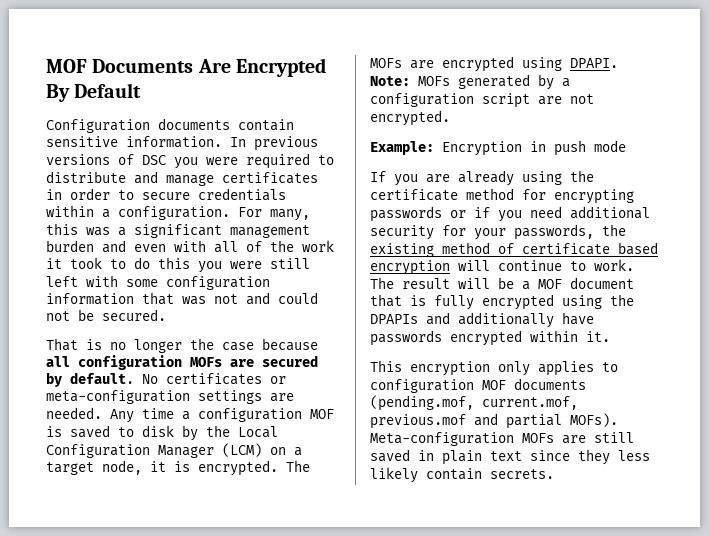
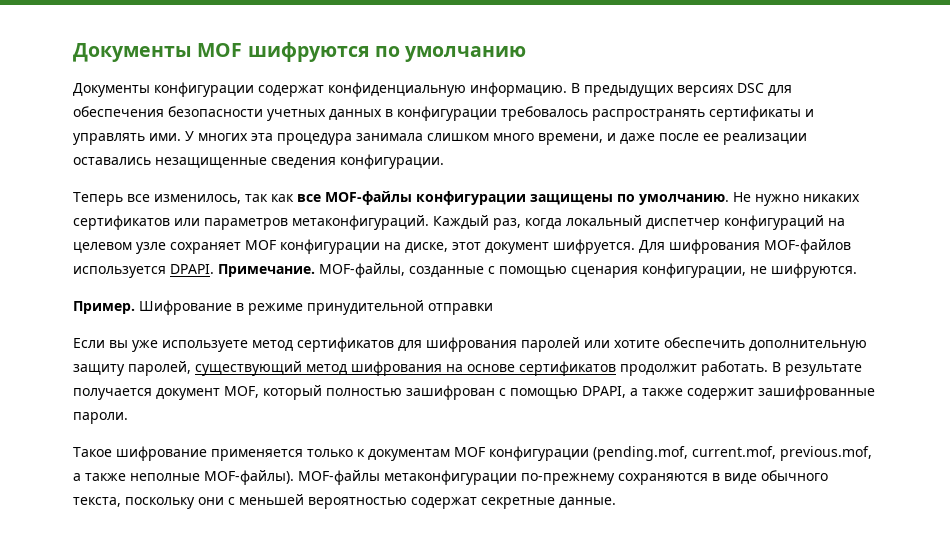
[46,58,326,77] [46,83,142,102] [46,118,294,133] [46,136,318,151] [46,153,334,169] [46,171,318,186] [46,188,286,201] [46,205,310,221] [46,223,310,238] [46,240,334,253] [46,257,310,273] [46,275,270,290] [46,292,318,305] [46,309,166,321] [46,338,318,353] [46,355,318,370] [46,372,286,387] [46,390,294,404] [46,407,334,423] [46,425,278,441] [46,443,302,458] [46,460,310,476] [370,56,618,72] [370,74,570,90] [370,93,594,108] [370,110,450,126] [370,140,626,156] [370,170,594,186] [370,188,634,204] [370,206,650,222] [370,224,626,240] [370,242,658,257] [370,259,634,275] [370,277,634,290] [370,294,634,310] [370,312,594,328] [370,330,610,346] [370,360,618,376] [370,378,586,393] [370,395,578,411] [370,413,618,429] [370,432,634,446] [370,449,650,465] [370,467,554,483] MOF Documents Are Encrypted By Default // Configuration documents contain sensitive information. In previous versions of DSC you were required to distribute and manage certificates in order to secure credentials within a configuration. For many, this was a significant management burden and even with all of the work it took to do this you were still left with some configuration information that was not and could not be secured. // That is no longer the case because all configuration MOFs are secured by default. No certificates or meta-configuration settings are needed. Any time a configuration MOF is saved to disk by the Local Configuration Manager (LCM) on a target node, it is encrypted. The MOFs are encrypted using DPAPI. Note: MOFs generated by a configuration script are not encrypted. // Example: Encryption in push mode // If you are already using the certificate method for encrypting passwords or if you need additional security for your passwords, the existing method of certificate based encryption will continue to work. The result will be a MOF document that is fully encrypted using the DPAPIs and additionally have passwords encrypted within it. // This encryption only applies to configuration MOF documents (pending.mof, current.mof, previous.mof and partial MOFs). Meta-configuration MOFs are still saved in plain text since they less likely contain secrets. -> [73,42,527,62] [73,82,792,97] [73,106,814,121] [73,131,807,145] [73,154,444,169] [73,191,860,206] [73,215,845,230] [73,239,851,254] [73,263,857,278] [73,300,493,315] [73,337,867,352] [73,361,862,376] [73,385,875,400] [73,412,128,424] [73,446,872,461] [73,470,828,485] [73,494,616,509] Документы MOF шифруются по умолчанию // Документы конфигурации содержат конфиденциальную информацию. В предыдущих версиях DSC для обеспечения безопасности учетных данных в конфигурации требовалось распространять сертификаты и управлять ими. У многих эта процедура занимала слишком много времени, и даже после ее реализации оставались незащищенные сведения конфигурации. // Теперь все изменилось, так как все MOF-файлы конфигурации защищены по умолчанию. Не нужно никаких сертификатов или параметров метаконфигураций. Каждый раз, когда локальный диспетчер конфигураций на целевом узле сохраняет MOF конфигурации на диске, этот документ шифруется. Для шифрования MOF-файлов используется DPAPI. Примечание. MOF-файлы, созданные с помощью сценария конфигурации, не шифруются. // Пример. Шифрование в режиме принудительной отправки // Если вы уже используете метод сертификатов для шифрования паролей или хотите обеспечить дополнительную защиту паролей, существующий метод шифрования на основе сертификатов продолжит работать. В результате получается документ MOF, который полностью зашифрован с помощью DPAPI, а также содержит зашифрованные пароли. // Такое шифрование применяется только к документам MOF конфигурации (pending.mof, current.mof, previous.mof, а также неполные MOF-файлы). MOF-файлы метаконфигурации по-прежнему сохраняются в виде обычного текста, поскольку они с меньшей вероятностью содержат секретные данные.

